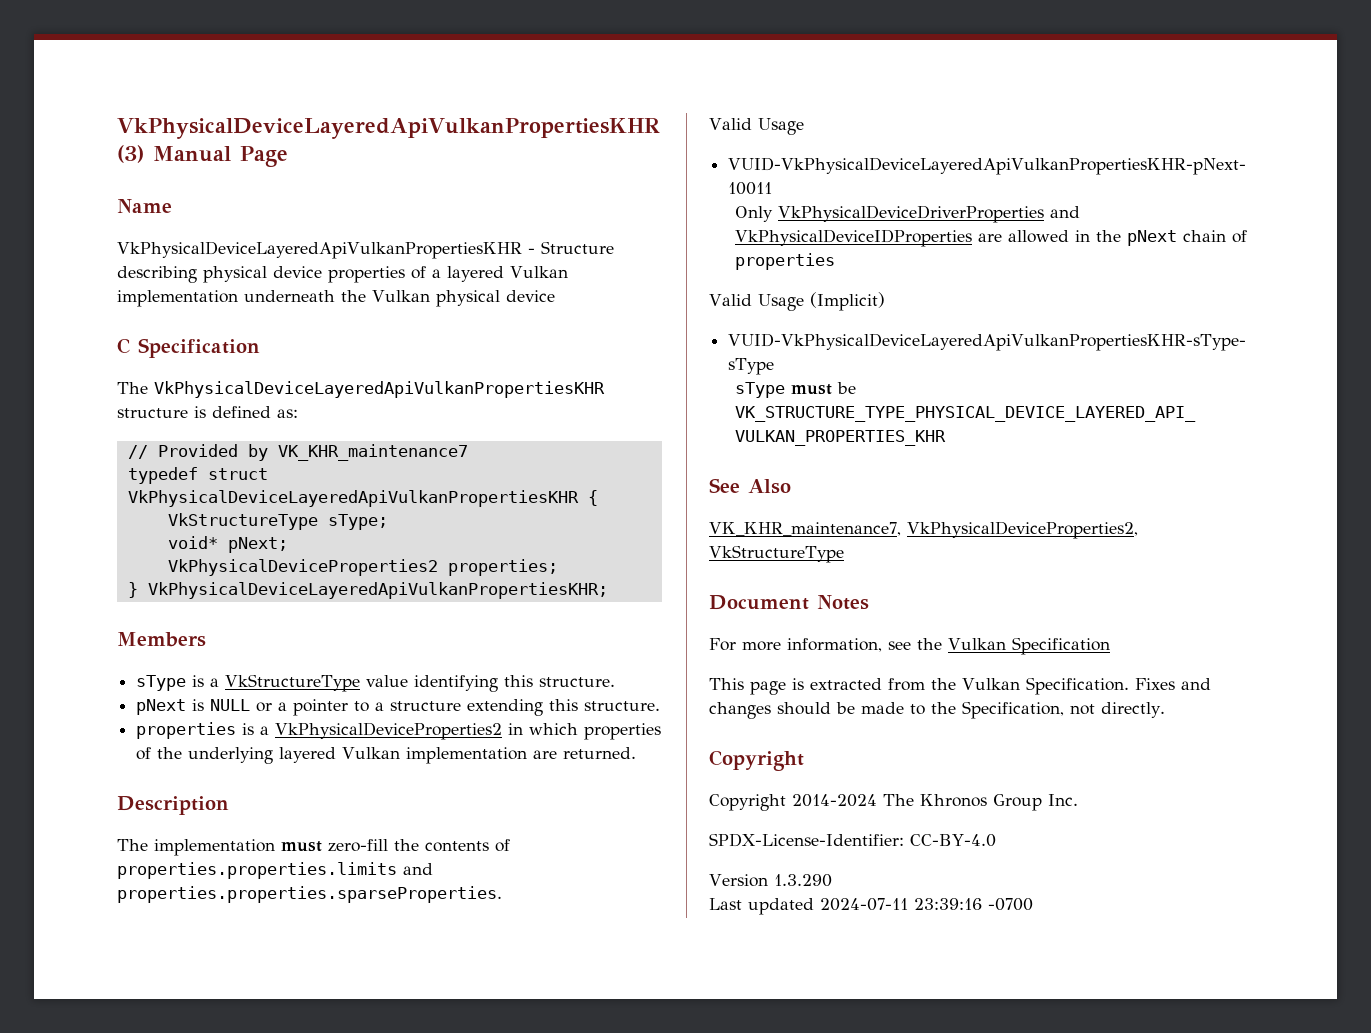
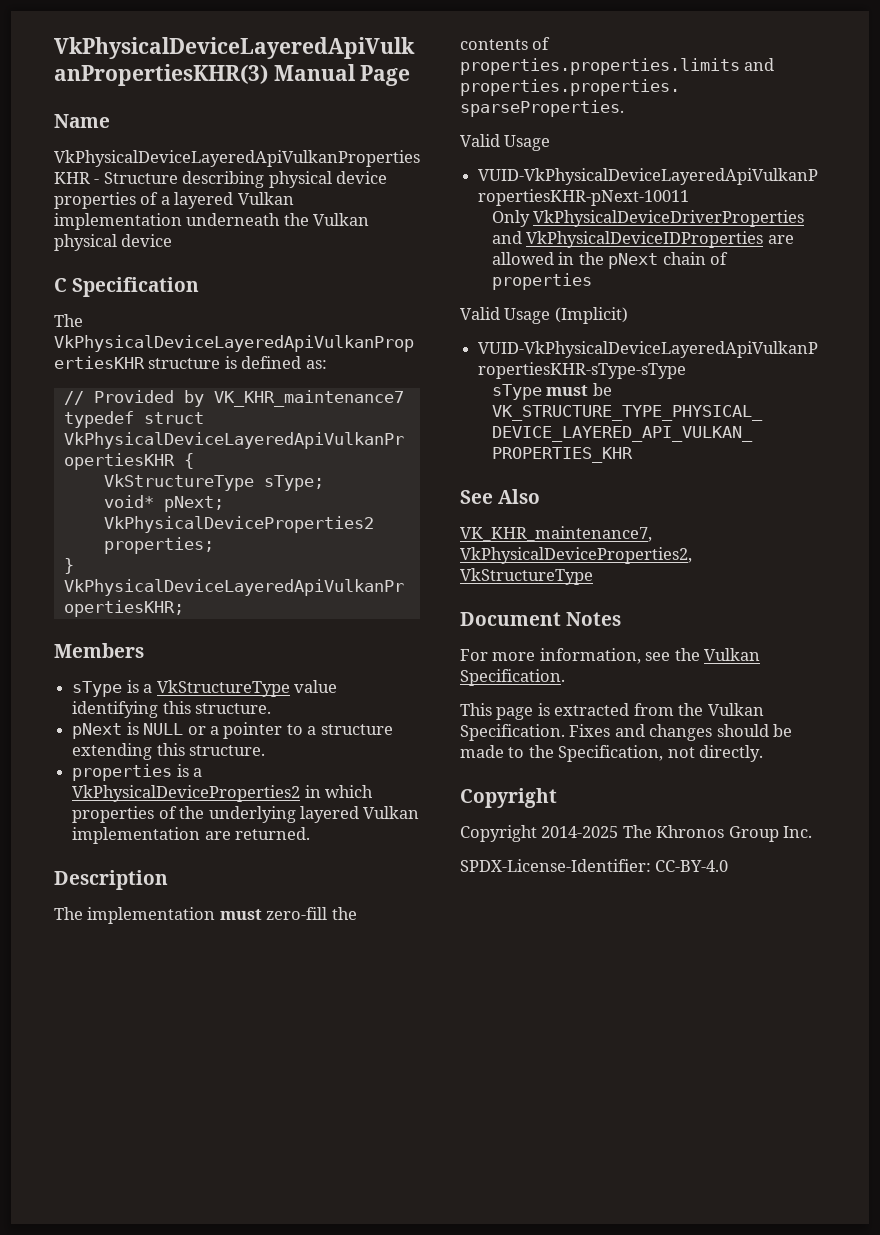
[1011,637,1110,655] Specification -> [460,669,565,686] Specification.
[792,794,877,807] 2014-2024 -> [541,826,619,838] 2014-2025
[709,874,832,887] [709,898,1033,915] // Version 1.3.290 // Last updated 2024-07-11 23:39:16 -0700 -> (729, 866) none

